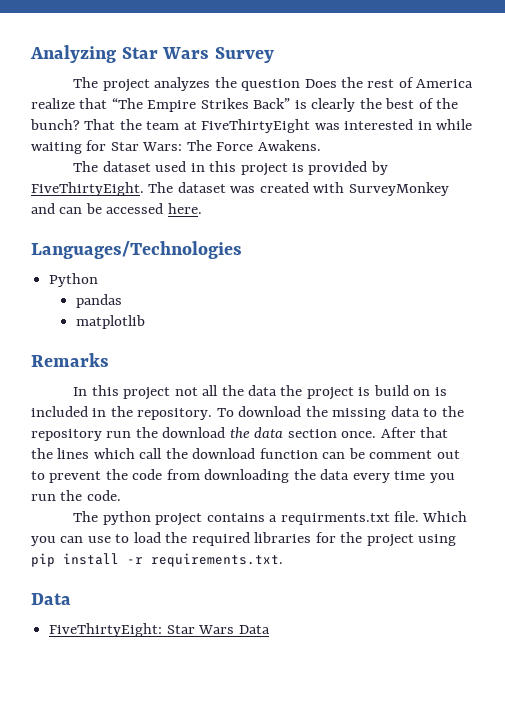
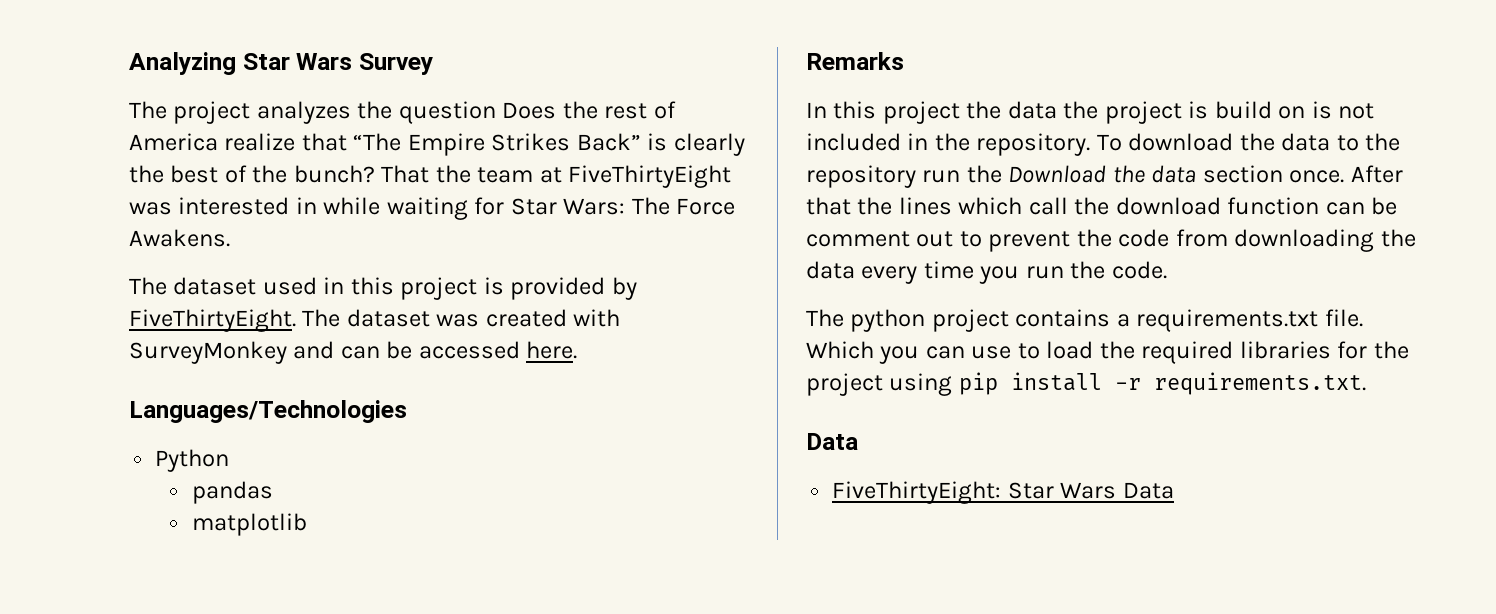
[174,385,219,396] not all -> (960, 112) none
(447, 391) none -> [1338,103,1375,119] not
[332,408,387,420] missing -> (1275, 142) none
[162,427,226,438] download -> [1008,165,1107,183] Download
[280,513,390,525] requirments.txt -> [1136,309,1319,332] requirements.txt

